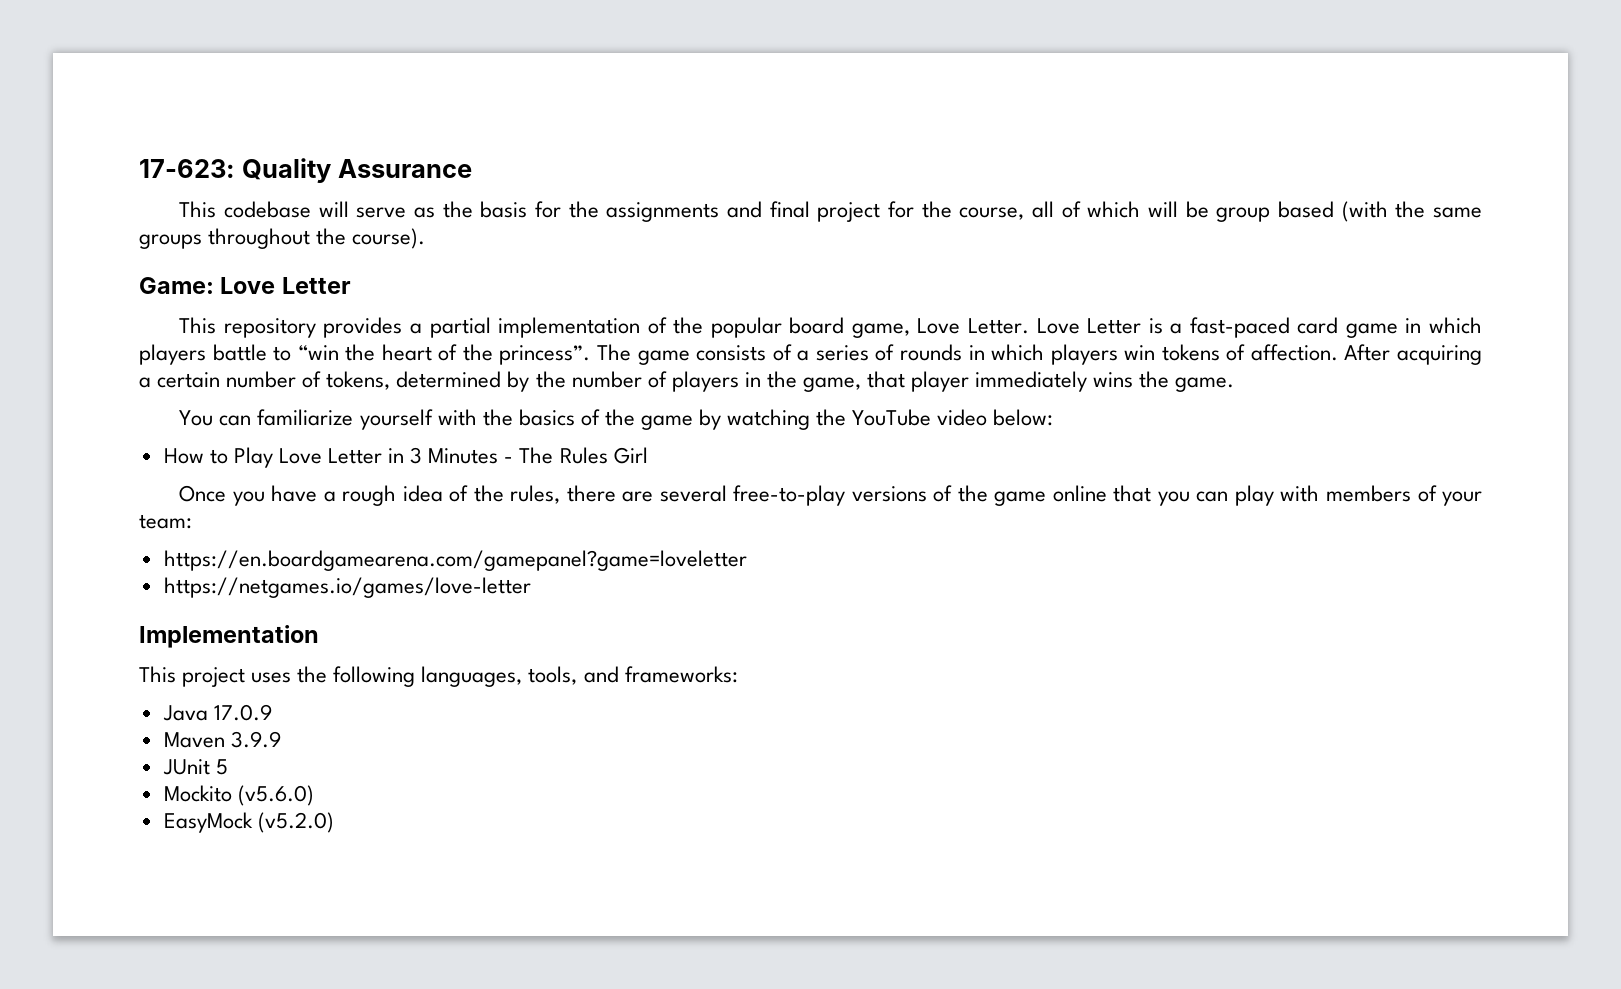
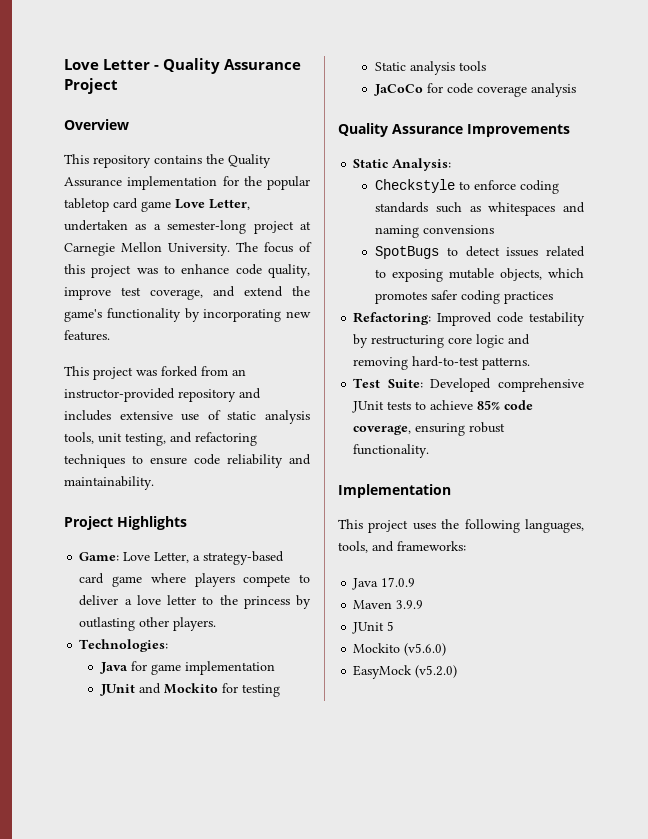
[139,158,472,183] [179,201,1482,222] [139,228,426,249] [139,277,351,294] [179,317,1483,338] [139,344,1482,365] [139,371,1235,392] [179,409,1054,430] [163,447,648,468] [179,485,1483,506] [139,514,192,529] [163,550,747,571] [163,577,531,598] 17-623: Quality Assurance // This codebase will serve as the basis for the assignments and final project for the course, all of which will be group based (with the same groups throughout the course). // Game: Love Letter // This repository provides a partial implementation of the popular board game, Love Letter. Love Letter is a fast-paced card game in which players battle to “win the heart of the princess”. The game consists of a series of rounds in which players win tokens of affection. After acquiring a certain number of tokens, determined by the number of players in the game, that player immediately wins the game. // You can familiarize yourself with the basics of the game by watching the YouTube video below: // How to Play Love Letter in 3 Minutes - The Rules Girl // Once you have a rough idea of the rules, there are several free-to-play versions of the game online that you can play with members of your team: // https://en.boardgamearena.com/gamepanel?game=loveletter // https://netgames.io/games/love-letter -> [64,58,302,74] [64,78,118,94] [64,119,129,130] [64,154,271,168] [64,176,310,190] [64,198,250,212] [64,220,311,234] [64,242,312,256] [64,264,310,278] [64,286,310,300] [64,308,311,322] [64,330,110,341] [64,366,246,380] [64,388,261,402] [64,410,310,424] [64,432,257,446] [64,454,311,468] [64,476,154,490] [64,516,187,530] [79,551,285,565] [79,573,310,587] [79,595,311,609] [79,617,217,631] [79,639,169,652] [100,661,276,675] [100,683,281,697] [375,61,487,75] [374,83,577,97] [338,123,570,137] [353,158,452,171] [375,179,560,194] [375,202,585,216] [375,225,495,238] [375,246,585,259] [375,268,584,282] [375,290,554,304] [353,312,585,326] [353,334,531,348] [353,356,531,370] [353,378,584,392] [352,400,534,413] [353,422,506,436] [353,444,430,458] Love Letter - Quality Assurance Project // Overview // This repository contains the Quality Assurance implementation for the popular tabletop card game Love Letter, undertaken as a semester-long project at Carnegie Mellon University. The focus of this project was to enhance code quality, improve test coverage, and extend the game's functionality by incorporating new features. // This project was forked from an instructor-provided repository and includes extensive use of static analysis tools, unit testing, and refactoring techniques to ensure code reliability and maintainability. // Project Highlights // Game: Love Letter, a strategy-based card game where players compete to deliver a love letter to the princess by outlasting other players. // Technologies: // Java for game implementation // JUnit and Mockito for testing // Static analysis tools // JaCoCo for code coverage analysis // Quality Assurance Improvements // Static Analysis: // Checkstyle to enforce coding standards such as whitespaces and naming convensions // SpotBugs to detect issues related to exposing mutable objects, which promotes safer coding practices // Refactoring: Improved code testability by restructuring core logic and removing hard-to-test patterns. // Test Suite: Developed comprehensive JUnit tests to achieve 85% code coverage, ensuring robust functionality.

